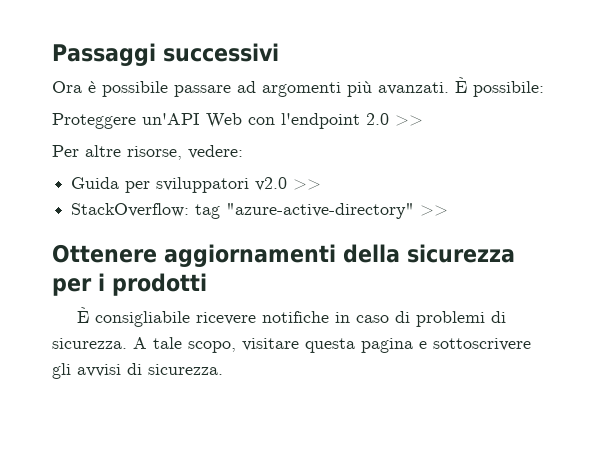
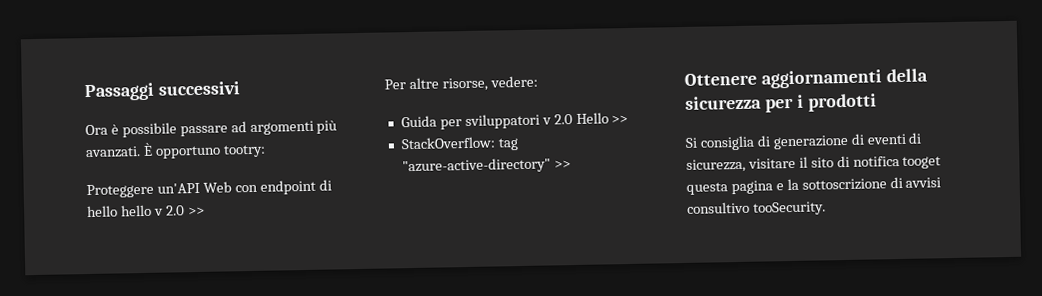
[473,81,544,97] possibile: -> [154,144,266,159] opportuno tootry:
[281,113,360,129] l'endpoint -> [259,179,332,195] [86,204,164,218] endpoint di hello hello v
[255,177,288,191] v2.0 -> [541,112,609,125] v 2.0 Hello
[77,307,507,327] [52,337,531,353] [52,363,223,379] È consigliabile ricevere notifiche in caso di problemi di sicurezza. A tale scopo, visitare questa pagina e sottoscrivere gli avvisi di sicurezza. -> [685,132,922,151] [686,155,942,173] [686,176,942,195] [687,201,826,216] Si consiglia di generazione di eventi di sicurezza, visitare il sito di notifica tooget questa pagina e la sottoscrizione di avvisi consultivo tooSecurity.

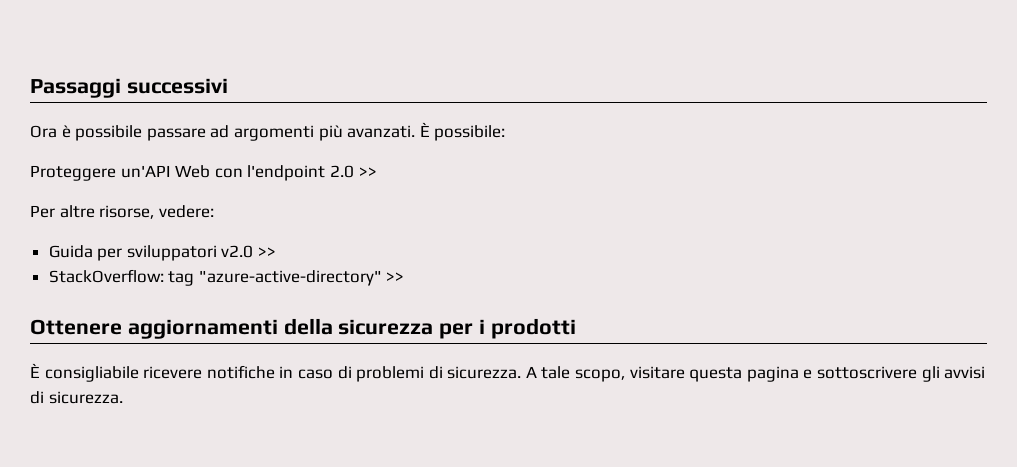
[154,144,266,159] opportuno tootry: -> [434,125,506,141] possibile:
[259,179,332,195] [86,204,164,218] endpoint di hello hello v -> [247,165,326,181] l'endpoint
[541,112,609,125] v 2.0 Hello -> [221,245,254,258] v2.0
[685,132,922,151] [686,155,942,173] [686,176,942,195] [687,201,826,216] Si consiglia di generazione di eventi di sicurezza, visitare il sito di notifica tooget questa pagina e la sottoscrizione di avvisi consultivo tooSecurity. -> [30,363,986,382] [30,391,123,404] È consigliabile ricevere notifiche in caso di problemi di sicurezza. A tale scopo, visitare questa pagina e sottoscrivere gli avvisi di sicurezza.

